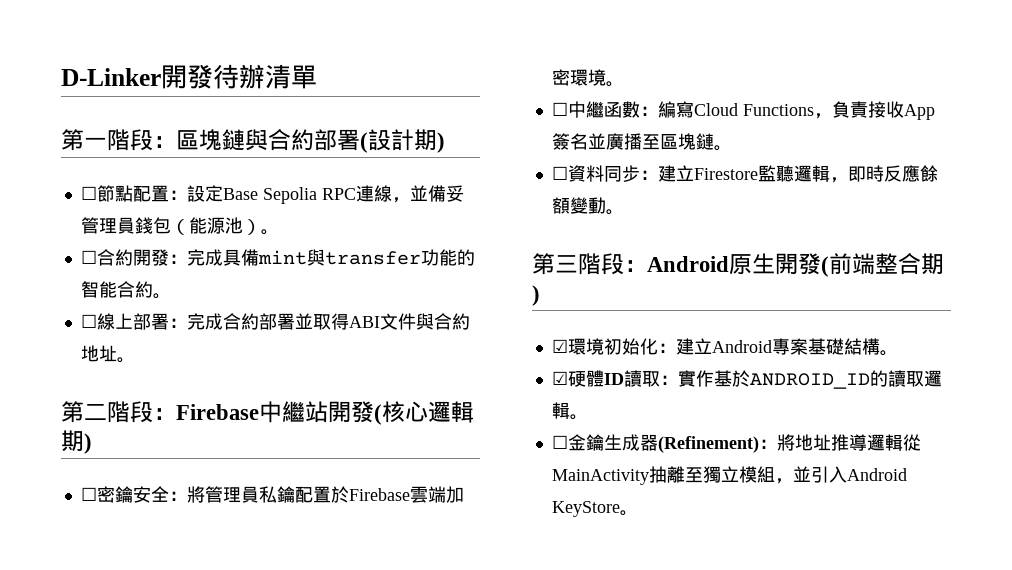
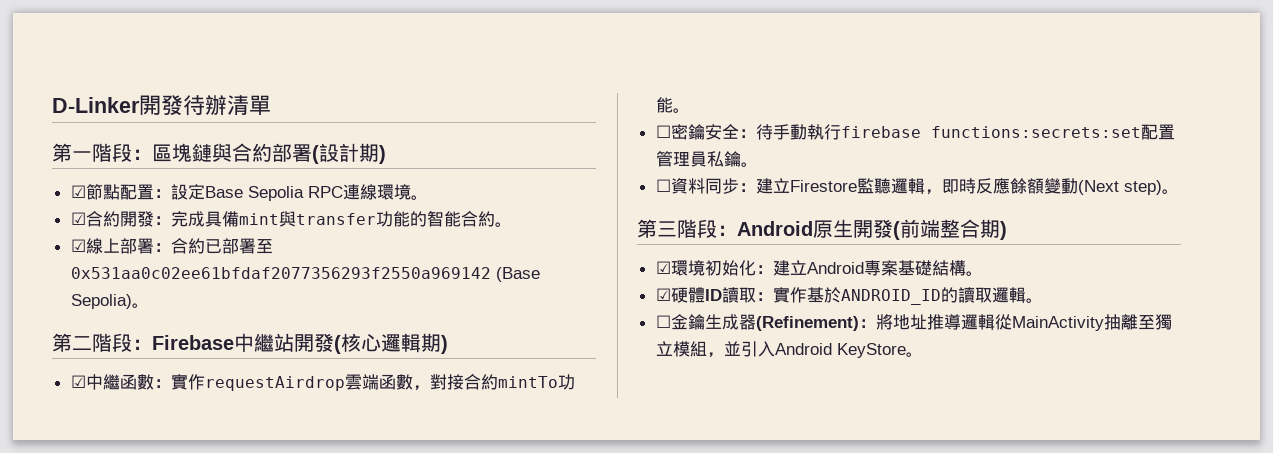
[80,186,97,200] ☐ -> [70,185,86,198] ☑
[391,185,464,203] [80,217,279,235] [80,250,97,264] ，並備妥管理員錢包（能源池）。 // ☐ -> [376,184,428,200] [70,212,86,225] 環境。 // ☑
[80,314,97,328] ☐ -> [70,239,86,252] ☑
[186,313,470,330] [80,345,117,362] 完成合約部署並取得ABI文件與合約地址 -> [170,238,273,254] [70,267,540,282] [70,294,132,309] 合約已部署至0x531aa0c02ee61bfdaf2077356293f2550a969142 (Base Sepolia)
[80,486,464,503] [551,69,624,87] [551,101,935,120] [551,133,714,150] ☐密鑰安全：將管理員私鑰配置於Firebase雲端加密環境。 // ☐中繼函數：編寫Cloud Functions，負責接收App簽名並廣播至區塊鏈 -> [70,374,575,391] [655,97,690,113] [655,124,1175,140] [655,151,741,167] ☑中繼函數：實作requestAirdrop雲端函數，對接合約mintTo功能。 // ☐密鑰安全：待手動執行firebase functions:secrets:set配置管理員私鑰
(606, 205) none -> [1077,180,1162,195] (Next step)

